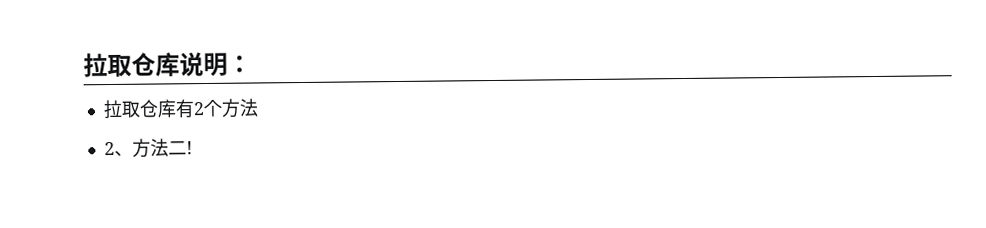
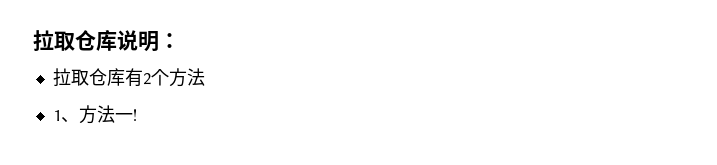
[103,138,187,158] 2、方法二 -> [52,105,133,124] 1、方法一

